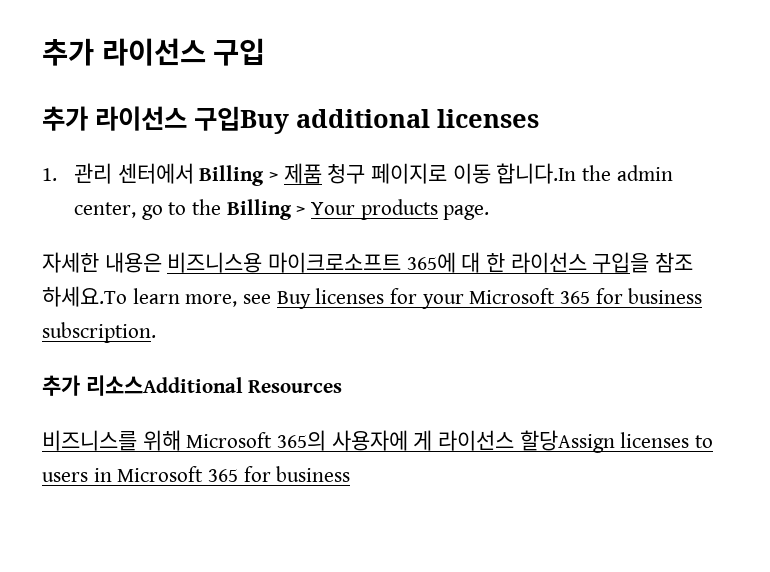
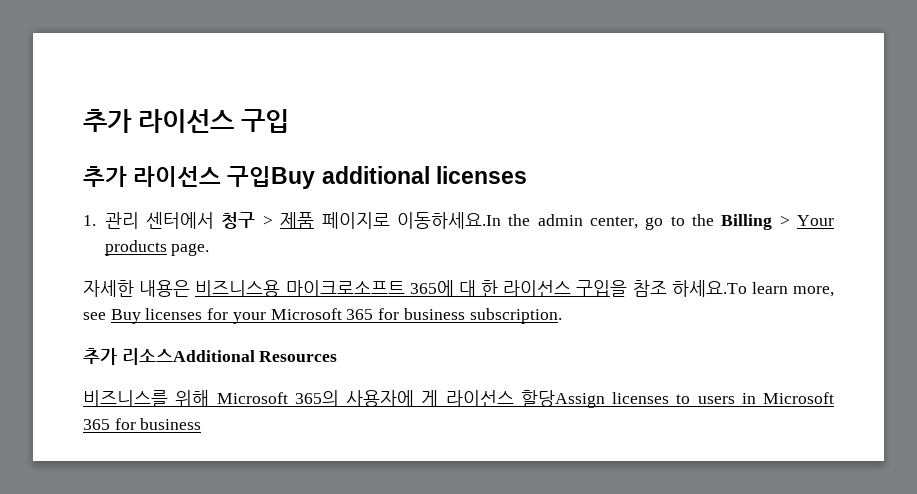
[199,165,265,186] Billing -> [221,212,256,229] 청구
[327,163,577,184] 청구 페이지로 이동 합니다.In -> [321,212,501,229] 페이지로 이동하세요.In

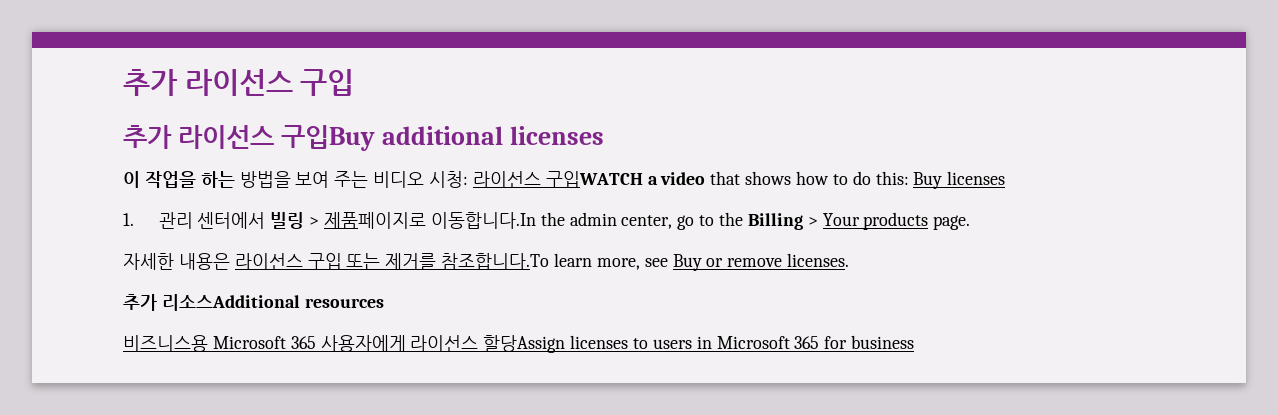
[83,212,501,229] 1. 관리 센터에서 청구 > 제품 페이지로 이동하세요.In -> [123,171,1006,189] [123,212,536,229] 이 작업을 하는 방법을 보여 주는 비디오 시청: 라이선스 구입WATCH a video that shows how to do this: Buy licenses // 1. 관리 센터에서 빌링 > 제품페이지로 이동합니다.In
[195,280,834,297] [83,308,562,324] [83,348,338,365] [83,390,439,407] 비즈니스용 마이크로소프트 365에 대 한 라이선스 구입을 참조 하세요.To learn more, see Buy licenses for your Microsoft 365 for business subscription. // 추가 리소스Additional Resources // 비즈니스를 위해 Microsoft 365의 사용자에 게 -> [234,253,850,271] [123,294,384,311] [123,335,406,352] 라이선스 구입 또는 제거를 참조합니다.To learn more, see Buy or remove licenses. // 추가 리소스Additional resources // 비즈니스용 Microsoft 365 사용자에게

